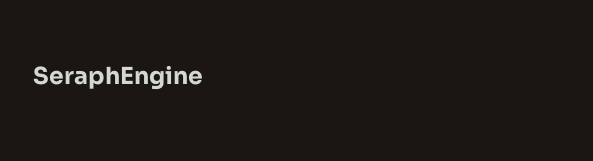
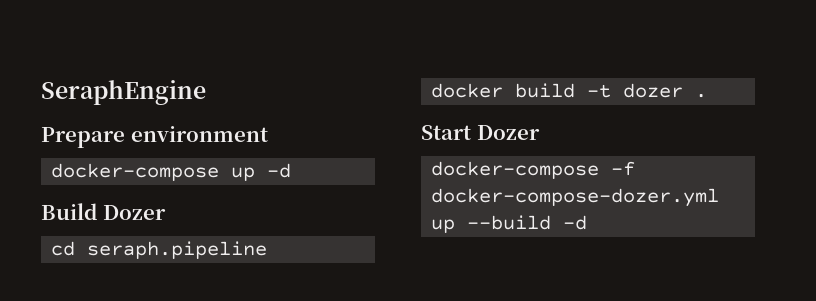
(203, 77) none -> [41,126,268,148] [50,163,291,181] [41,203,166,220] [50,241,267,259] [430,83,707,98] [421,125,540,140] [430,161,635,179] [430,188,719,207] [430,215,587,233] // Prepare environment // docker-compose up -d // Build Dozer // cd seraph.pipeline // docker build -t dozer . // Start Dozer // docker-compose -f docker-compose-dozer.yml up --build -d

